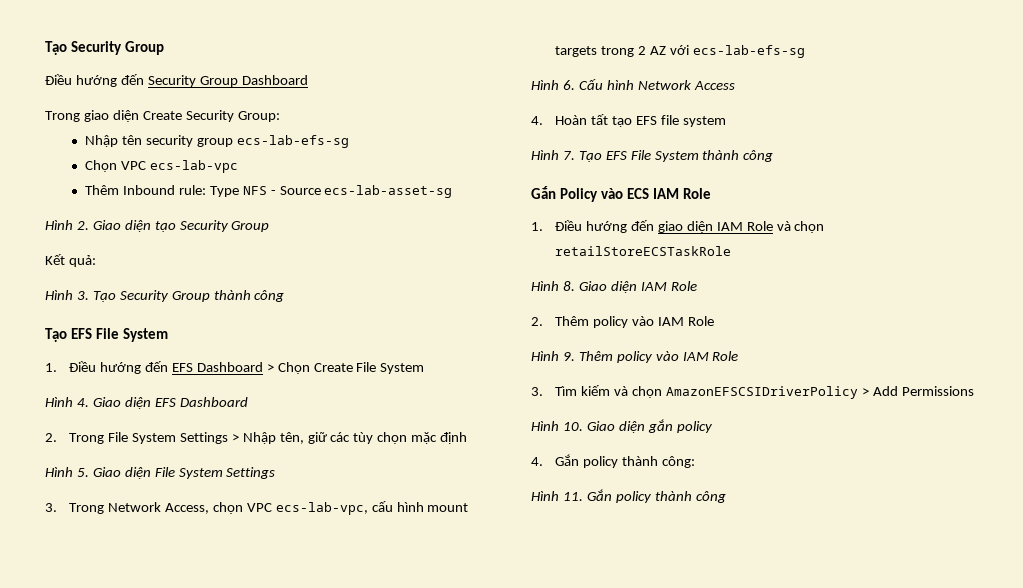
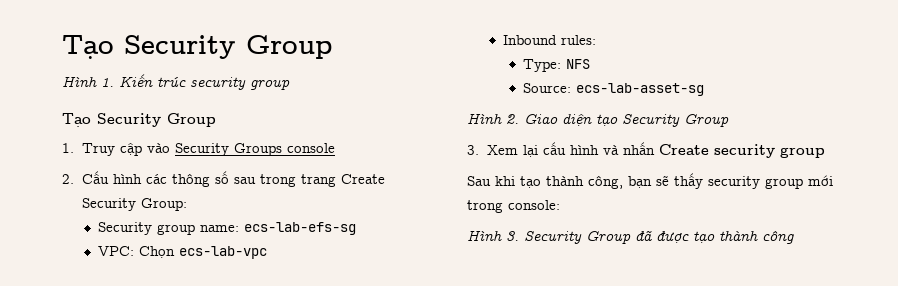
[45,41,164,55] [45,74,308,87] [45,110,139,122] Tạo Security Group // Điều hướng đến Security Group Dashboard // Trong giao diện -> [62,35,332,59] [62,74,290,90] [62,113,216,127] [62,143,335,156] [62,171,336,187] Tạo Security Group // Hình 1. Kiến trúc security group // Tạo Security Group // 1. Truy cập vào Security Groups console // 2. Cấu hình các thông số sau trong trang
[85,135,349,148] [85,160,146,172] Nhập tên security group ecs-lab-efs-sg // Chọn VPC -> [98,222,357,235] [98,246,176,258] Security group name: ecs-lab-efs-sg // VPC: Chọn
[85,185,239,197] Thêm Inbound rule: Type -> [503,35,597,45] [523,59,562,72] Inbound rules: // Type:
[270,186,321,195] - Source -> [523,83,572,93] // Source:
[45,254,96,267] Kết quả: -> [467,142,825,158] [467,173,833,189] [467,200,560,213] 3. Xem lại cấu hình và nhấn Create security group // Sau khi tạo thành công, bạn sẽ thấy security group mới trong console:
[92,290,285,302] [45,328,168,342] [45,361,425,374] [45,397,248,409] [45,432,468,444] [45,467,276,479] [45,501,469,515] [555,45,805,58] [531,79,735,90] [531,114,726,127] [531,150,774,162] [531,186,711,202] [531,220,825,233] [555,246,732,256] [531,281,697,293] [531,316,714,328] [531,351,739,363] [531,385,974,399] [531,419,713,433] [531,454,695,468] [531,489,726,503] Tạo Security Group thành công // Tạo EFS File System // 1. Điều hướng đến EFS Dashboard > Chọn Create File System // Hình 4. Giao diện EFS Dashboard // 2. Trong File System Settings > Nhập tên, giữ các tùy chọn mặc định // Hình 5. Giao diện File System Settings // 3. Trong Network Access, chọn VPC ecs-lab-vpc, cấu hình mount targets trong 2 AZ với ecs-lab-efs-sg // Hình 6. Cấu hình Network Access // 4. Hoàn tất tạo EFS file system // Hình 7. Tạo EFS File System thành công // Gắn Policy vào ECS IAM Role // 1. Điều hướng đến giao diện IAM Role và chọn retailStoreECSTaskRole // Hình 8. Giao diện IAM Role // 2. Thêm policy vào IAM Role // Hình 9. Thêm policy vào IAM Role // 3. Tìm kiếm và chọn AmazonEFSCSIDriverPolicy > Add Permissions // Hình 10. Giao diện gắn policy // 4. Gắn policy thành công: // Hình 11. Gắn policy thành công -> [524,230,794,244] Security Group đã được tạo thành công

